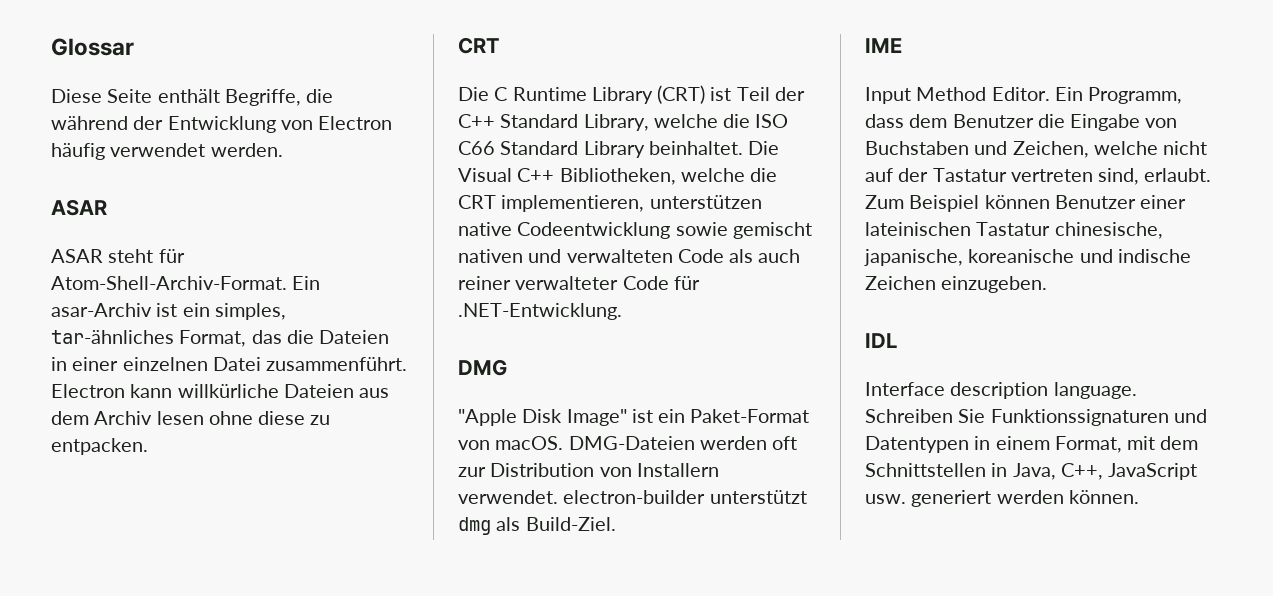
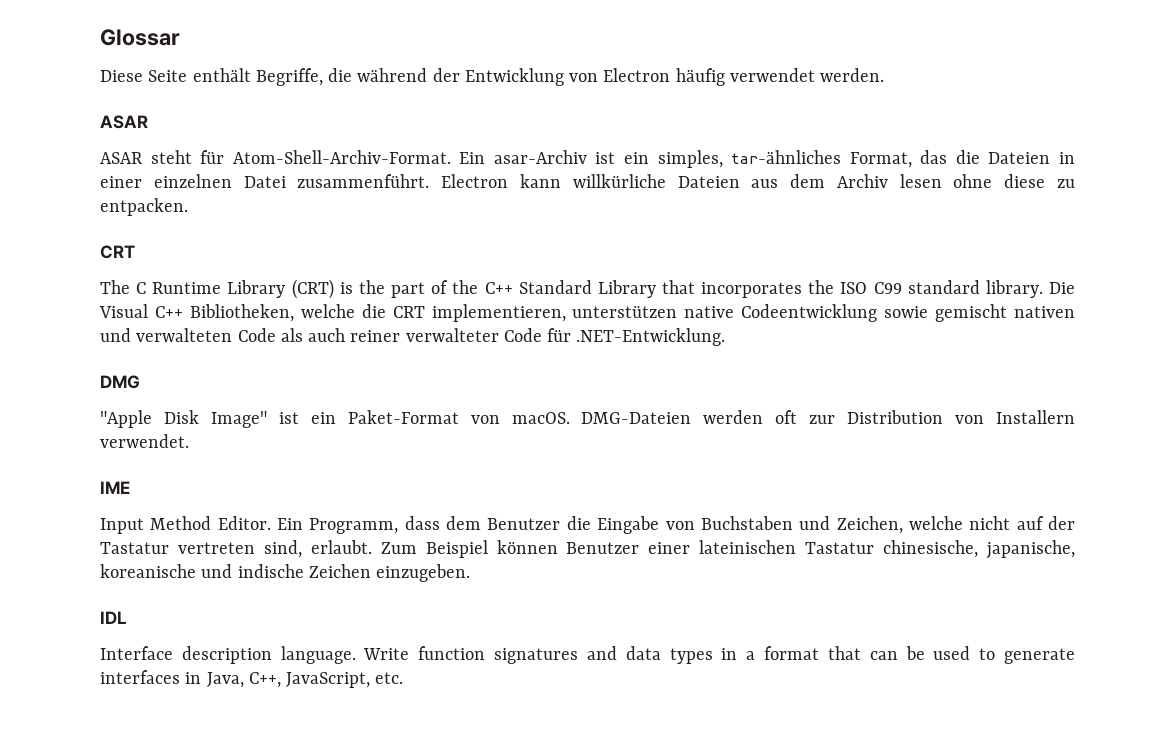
[458,87,489,101] Die -> [100,280,130,294] The
[710,87,805,101] [458,114,789,131] [458,141,743,158] ist Teil der C++ Standard Library, welche die ISO C66 Standard Library beinhaltet. -> [339,280,1043,298] is the part of the C++ Standard Library that incorporates the ISO C99 standard library.
[563,490,807,504] [458,517,616,535] electron-builder unterstützt dmg als Build-Ziel. -> (189, 441) none
[865,409,1207,426] [865,436,1199,453] [865,463,1198,480] [865,490,1139,507] Schreiben Sie Funktionssignaturen und Datentypen in einem Format, mit dem Schnittstellen in Java, C++, JavaScript usw. generiert werden können. -> [363,646,1076,664] [100,670,404,688] Write function signatures and data types in a format that can be used to generate interfaces in Java, C++, JavaScript, etc.

